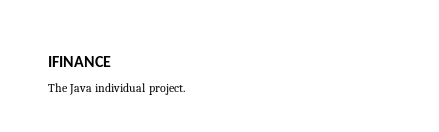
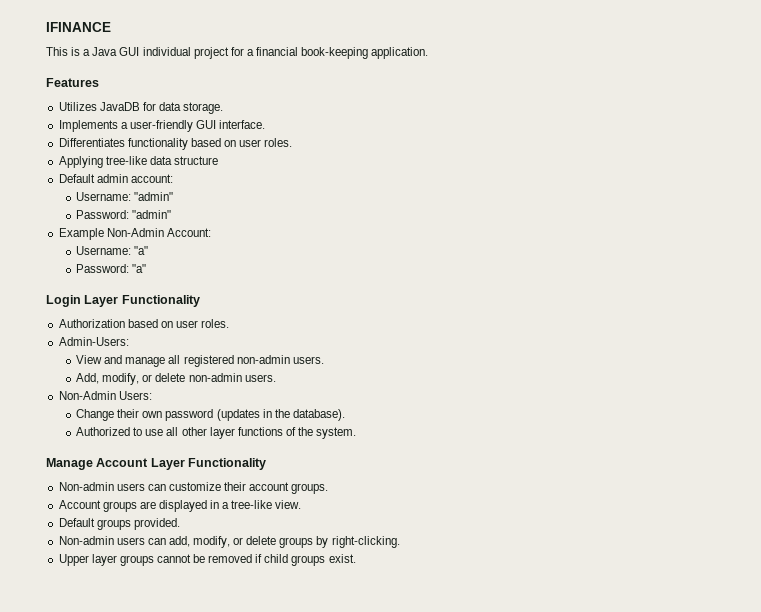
[48,83,185,95] The Java individual project. -> [46,47,429,59] [46,78,99,87] [58,102,224,114] [58,120,266,132] [58,138,293,150] [58,156,218,168] [58,174,173,183] [76,192,174,201] [76,210,172,219] [58,228,211,240] [76,246,149,255] [76,264,147,273] [46,295,200,307] [58,319,230,328] [58,337,129,346] [76,355,324,367] [76,373,276,385] [58,391,152,400] [76,409,345,421] [76,427,357,439] [46,458,267,470] [58,482,329,494] [58,500,302,512] [58,518,180,530] [58,536,400,548] [58,554,356,566] This is a Java GUI individual project for a financial book-keeping application. // Features // Utilizes JavaDB for data storage. // Implements a user-friendly GUI interface. // Differentiates functionality based on user roles. // Applying tree-like data structure // Default admin account: // Username: "admin" // Password: "admin" // Example Non-Admin Account: // Username: "a" // Password: "a" // Login Layer Functionality // Authorization based on user roles. // Admin-Users: // View and manage all registered non-admin users. // Add, modify, or delete non-admin users. // Non-Admin Users: // Change their own password (updates in the database). // Authorized to use all other layer functions of the system. // Manage Account Layer Functionality // Non-admin users can customize their account groups. // Account groups are displayed in a tree-like view. // Default groups provided. // Non-admin users can add, modify, or delete groups by right-clicking. // Upper layer groups cannot be removed if child groups exist.

